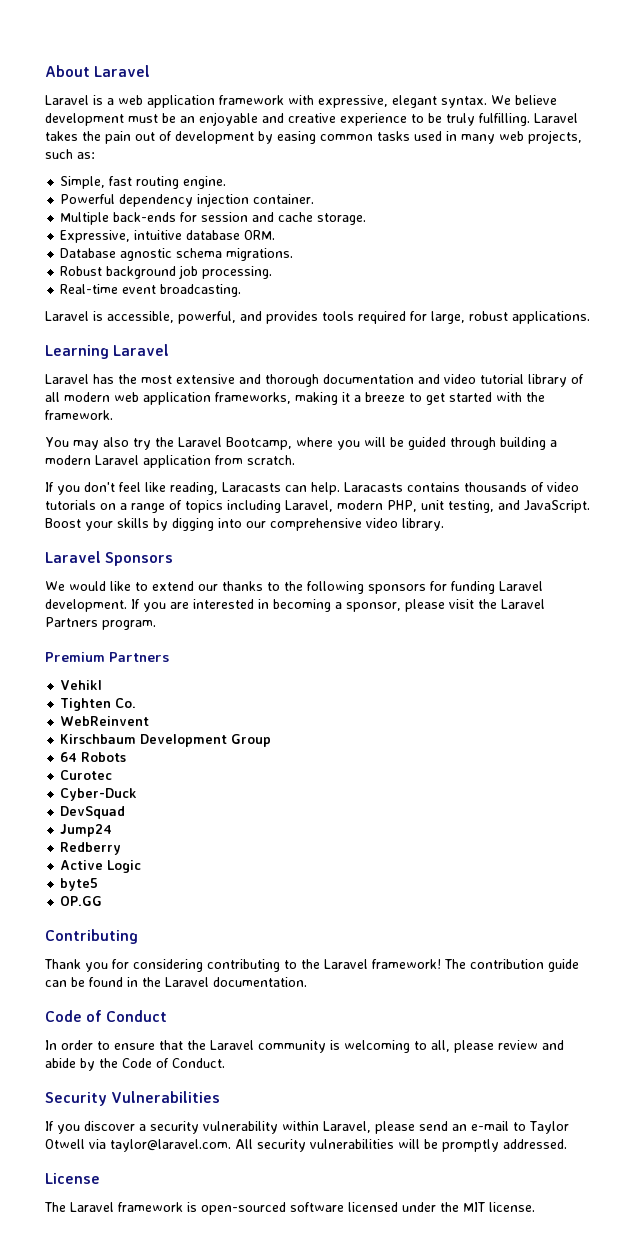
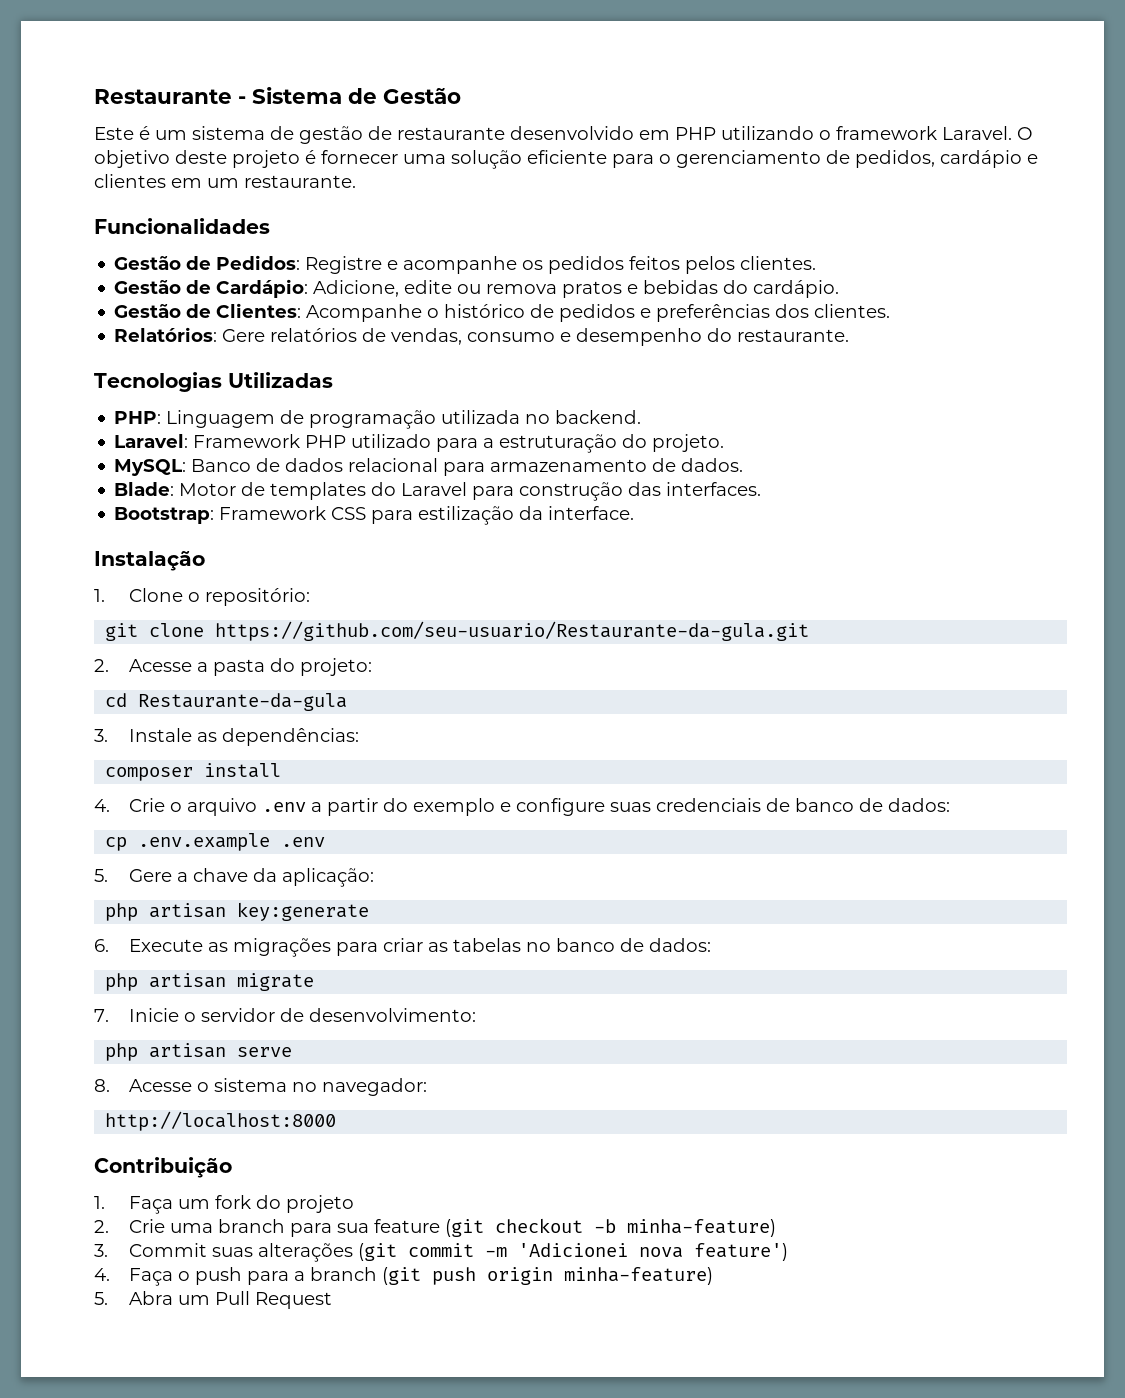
[45,65,151,77] [45,95,557,108] [45,112,578,126] [45,130,582,144] [45,149,95,159] [60,176,227,189] [60,193,315,207] [60,212,367,225] [60,230,276,243] [60,248,294,261] [60,265,273,279] [60,284,242,297] [45,311,590,324] [45,344,170,359] [45,374,584,387] [45,392,545,405] [45,410,113,420] [45,437,557,450] [45,455,295,468] [45,482,579,495] [45,500,590,513] [45,518,444,531] [45,551,174,566] [45,581,543,594] [45,599,545,612] [45,617,156,630] [45,652,169,662] [60,680,103,690] [60,698,137,711] [60,716,150,726] [60,734,272,747] [60,752,127,762] [60,770,113,780] [60,788,138,801] [60,806,126,819] [60,824,113,837] [60,842,122,855] [60,860,142,873] [60,878,99,891] [60,896,103,906] [45,929,138,944] [44,959,579,972] [45,977,307,987] [45,1010,168,1022] [45,1040,564,1053] [45,1058,225,1071] [45,1091,221,1106] [45,1121,569,1134] [45,1139,567,1152] [45,1173,100,1184] [44,1202,535,1215] About Laravel // Laravel is a web application framework with expressive, elegant syntax. We believe development must be an enjoyable and creative experience to be truly fulfilling. Laravel takes the pain out of development by easing common tasks used in many web projects, such as: // Simple, fast routing engine. // Powerful dependency injection container. // Multiple back-ends for session and cache storage. // Expressive, intuitive database ORM. // Database agnostic schema migrations. // Robust background job processing. // Real-time event broadcasting. // Laravel is accessible, powerful, and provides tools required for large, robust applications. // Learning Laravel // Laravel has the most extensive and thorough documentation and video tutorial library of all modern web application frameworks, making it a breeze to get started with the framework. // You may also try the Laravel Bootcamp, where you will be guided through building a modern Laravel application from scratch. // If you don't feel like reading, Laracasts can help. Laracasts contains thousands of video tutorials on a range of topics including Laravel, modern PHP, unit testing, and JavaScript. Boost your skills by digging into our comprehensive video library. // Laravel Sponsors // We would like to extend our thanks to the following sponsors for funding Laravel development. If you are interested in becoming a sponsor, please visit the Laravel Partners program. // Premium Partners // Vehikl // Tighten Co. // WebReinvent // Kirschbaum Development Group // 64 Robots // Curotec // Cyber-Duck // DevSquad // Jump24 // Redberry // Active Logic // byte5 // OP.GG // Contributing // Thank you for considering contributing to the Laravel framework! The contribution guide can be found in the Laravel documentation. // Code of Conduct // In order to ensure that the Laravel community is welcoming to all, please review and abide by the Code of Conduct. // Security Vulnerabilities // If you discover a security vulnerability within Laravel, please send an e-mail to Taylor Otwell via taylor@laravel.com. All security vulnerabilities will be promptly addressed. // License // The Laravel framework is open-sourced software licensed under the MIT license. -> [94,87,461,104] [94,126,1033,144] [94,150,1038,169] [94,174,356,188] [94,218,270,234] [114,255,817,274] [114,279,840,298] [114,303,891,322] [114,327,850,346] [94,372,333,392] [114,410,642,429] [114,434,725,453] [114,458,744,476] [114,482,762,501] [114,506,635,525] [94,551,205,571] [94,588,310,606] [105,621,810,641] [94,658,372,676] [105,693,348,711] [94,728,359,746] [105,763,282,781] [94,798,950,816] [105,833,326,851] [94,868,374,887] [105,902,370,921] [94,938,711,957] [105,973,315,991] [94,1008,476,1022] [105,1043,293,1061] [94,1078,427,1096] [105,1111,337,1131] [94,1157,232,1178] [94,1195,354,1214] [94,1218,776,1237] [94,1243,788,1262] [94,1267,713,1286] [94,1291,332,1309] Restaurante - Sistema de Gestão // Este é um sistema de gestão de restaurante desenvolvido em PHP utilizando o framework Laravel. O objetivo deste projeto é fornecer uma solução eficiente para o gerenciamento de pedidos, cardápio e clientes em um restaurante. // Funcionalidades // Gestão de Pedidos: Registre e acompanhe os pedidos feitos pelos clientes. // Gestão de Cardápio: Adicione, edite ou remova pratos e bebidas do cardápio. // Gestão de Clientes: Acompanhe o histórico de pedidos e preferências dos clientes. // Relatórios: Gere relatórios de vendas, consumo e desempenho do restaurante. // Tecnologias Utilizadas // PHP: Linguagem de programação utilizada no backend. // Laravel: Framework PHP utilizado para a estruturação do projeto. // MySQL: Banco de dados relacional para armazenamento de dados. // Blade: Motor de templates do Laravel para construção das interfaces. // Bootstrap: Framework CSS para estilização da interface. // Instalação // 1. Clone o repositório: // git clone https://github.com/seu-usuario/Restaurante-da-gula.git // 2. Acesse a pasta do projeto: // cd Restaurante-da-gula // 3. Instale as dependências: // composer install // 4. Crie o arquivo .env a partir do exemplo e configure suas credenciais de banco de dados: // cp .env.example .env // 5. Gere a chave da aplicação: // php artisan key:generate // 6. Execute as migrações para criar as tabelas no banco de dados: // php artisan migrate // 7. Inicie o servidor de desenvolvimento: // php artisan serve // 8. Acesse o sistema no navegador: // http://localhost:8000 // Contribuição // 1. Faça um fork do projeto // 2. Crie uma branch para sua feature (git checkout -b minha-feature) // 3. Commit suas alterações (git commit -m 'Adicionei nova feature') // 4. Faça o push para a branch (git push origin minha-feature) // 5. Abra um Pull Request

